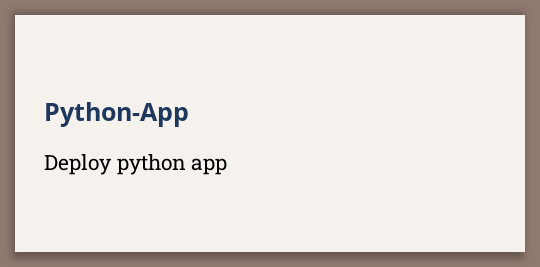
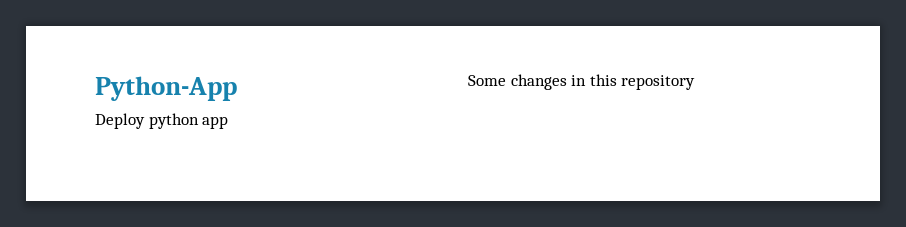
(228, 166) none -> [468,74,696,90] // Some changes in this repository

